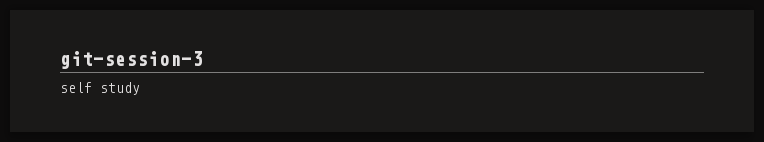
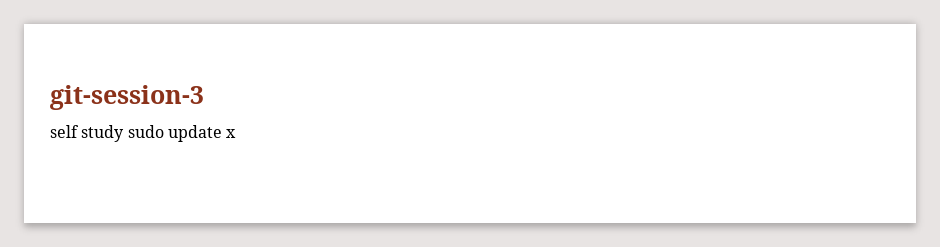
(140, 88) none -> [127,125,237,142] sudo update x

